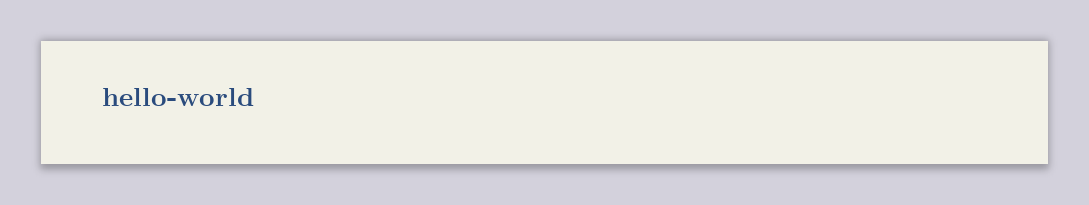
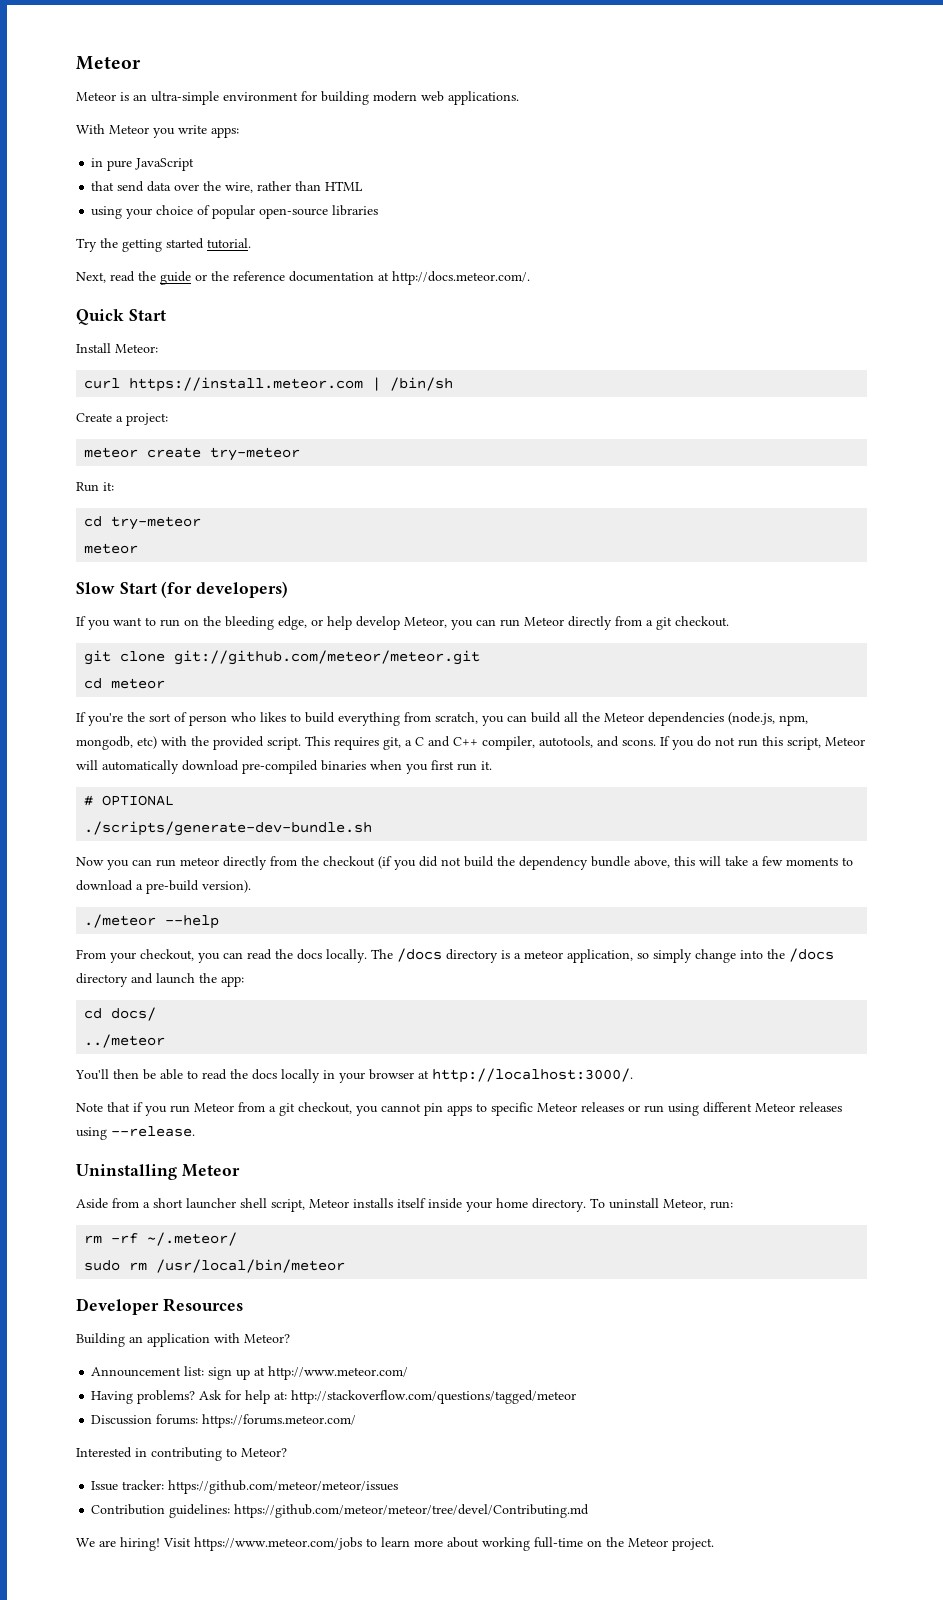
[102,88,254,106] hello-world -> [76,56,141,70] [76,91,519,105] [76,124,239,138] [91,158,195,171] [91,181,364,193] [91,205,379,219] [76,238,251,252] [76,271,530,285] [76,309,166,325] [76,343,158,353] [84,377,454,392] [76,413,168,426] [84,447,301,461] [76,482,114,492] [84,516,202,530] [84,543,139,554] [76,581,289,598] [76,616,729,630] [84,650,481,665] [84,678,166,689] [76,712,808,726] [76,736,865,750] [76,760,492,774] [84,795,175,806] [84,821,373,836] [76,856,853,870] [76,880,251,894] [84,914,220,929] [76,948,834,963] [76,973,244,987] [84,1007,157,1021] [84,1034,166,1048] [75,1068,633,1083] [76,1102,842,1116] [76,1126,195,1140] [76,1164,240,1180] [76,1198,733,1212] [84,1232,238,1246] [84,1259,346,1273] [76,1298,243,1315] [76,1333,290,1347] [91,1366,409,1380] [91,1390,577,1404] [91,1414,357,1428] [76,1447,287,1461] [91,1480,399,1494] [91,1504,590,1518] [76,1537,714,1551] Meteor // Meteor is an ultra-simple environment for building modern web applications. // With Meteor you write apps: // in pure JavaScript // that send data over the wire, rather than HTML // using your choice of popular open-source libraries // Try the getting started tutorial. // Next, read the guide or the reference documentation at http://docs.meteor.com/. // Quick Start // Install Meteor: // curl https://install.meteor.com | /bin/sh // Create a project: // meteor create try-meteor // Run it: // cd try-meteor // meteor // Slow Start (for developers) // If you want to run on the bleeding edge, or help develop Meteor, you can run Meteor directly from a git checkout. // git clone git://github.com/meteor/meteor.git // cd meteor // If you're the sort of person who likes to build everything from scratch, you can build all the Meteor dependencies (node.js, npm, mongodb, etc) with the provided script. This requires git, a C and C++ compiler, autotools, and scons. If you do not run this script, Meteor will automatically download pre-compiled binaries when you first run it. // # OPTIONAL // ./scripts/generate-dev-bundle.sh // Now you can run meteor directly from the checkout (if you did not build the dependency bundle above, this will take a few moments to download a pre-build version). // ./meteor --help // From your checkout, you can read the docs locally. The /docs directory is a meteor application, so simply change into the /docs directory and launch the app: // cd docs/ // ../meteor // You'll then be able to read the docs locally in your browser at http://localhost:3000/. // Note that if you run Meteor from a git checkout, you cannot pin apps to specific Meteor releases or run using different Meteor releases using --release. // Uninstalling Meteor // Aside from a short launcher shell script, Meteor installs itself inside your home directory. To uninstall Meteor, run: // rm -rf ~/.meteor/ // sudo rm /usr/local/bin/meteor // Developer Resources // Building an application with Meteor? // Announcement list: sign up at http://www.meteor.com/ // Having problems? Ask for help at: http://stackoverflow.com/questions/tagged/meteor // Discussion forums: https://forums.meteor.com/ // Interested in contributing to Meteor? // Issue tracker: https://github.com/meteor/meteor/issues // Contribution guidelines: https://github.com/meteor/meteor/tree/devel/Contributing.md // We are hiring! Visit https://www.meteor.com/jobs to learn more about working full-time on the Meteor project.

